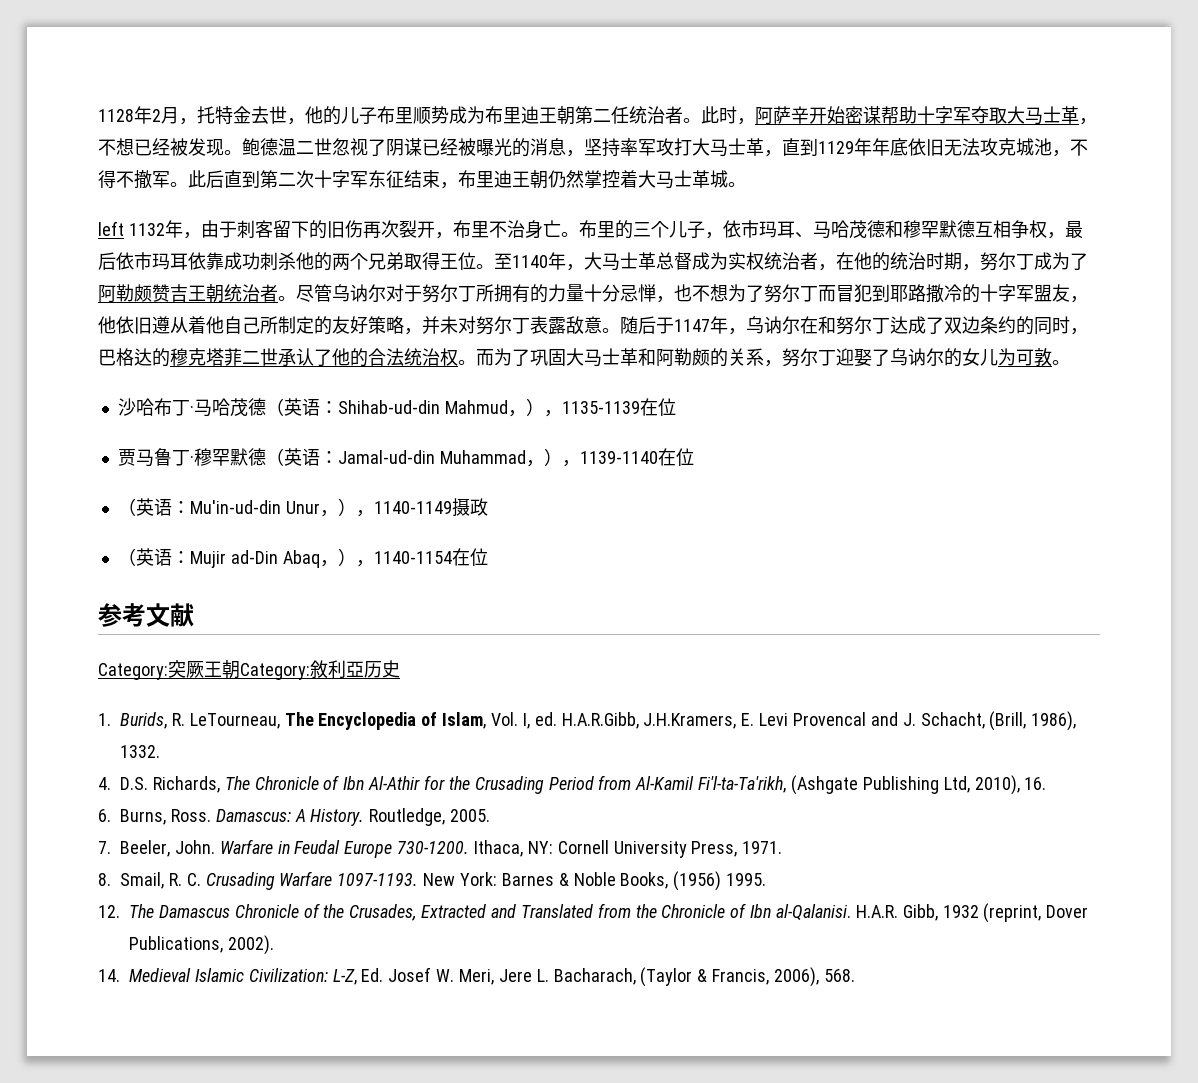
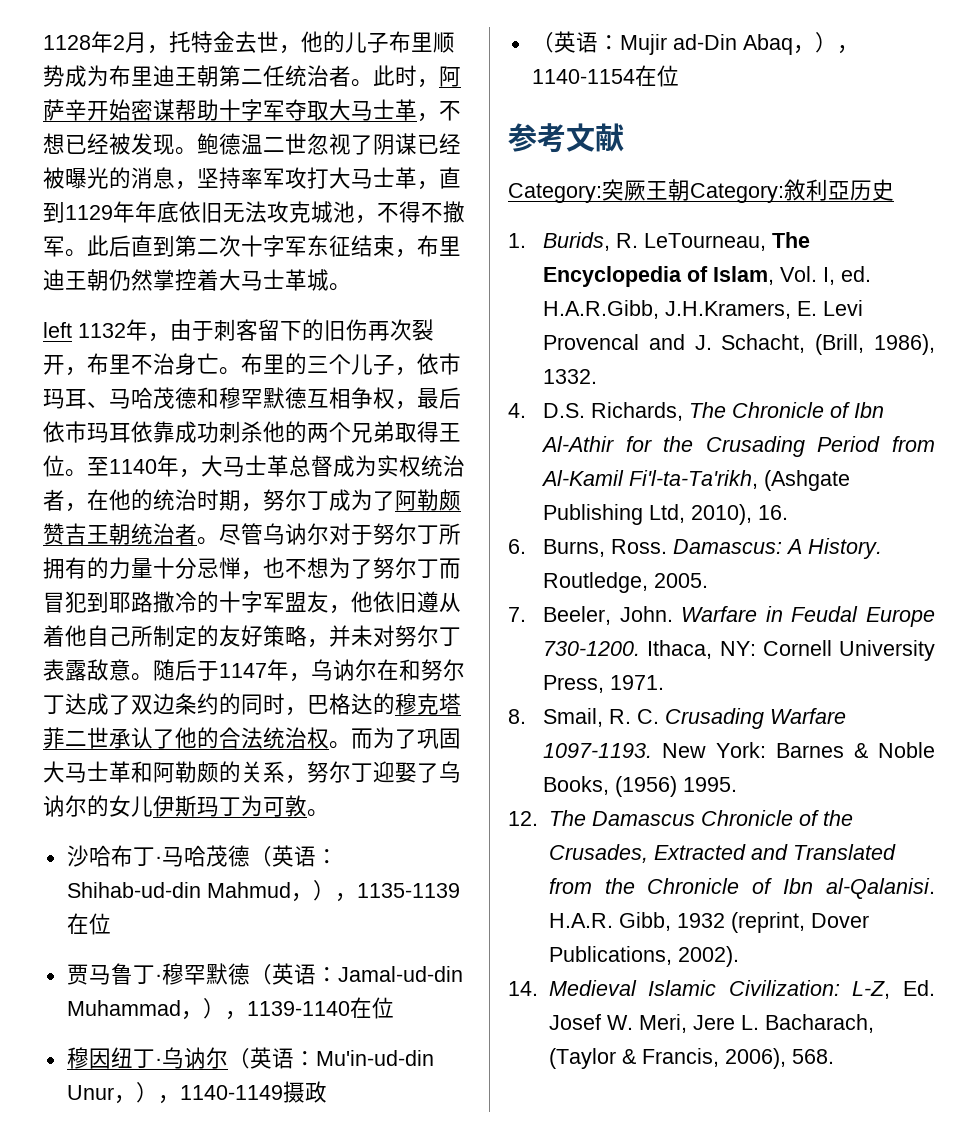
(998, 357) none -> [153,795,241,817] 伊斯玛丁
(694, 457) none -> [66,1047,228,1069] 穆因纽丁·乌讷尔

